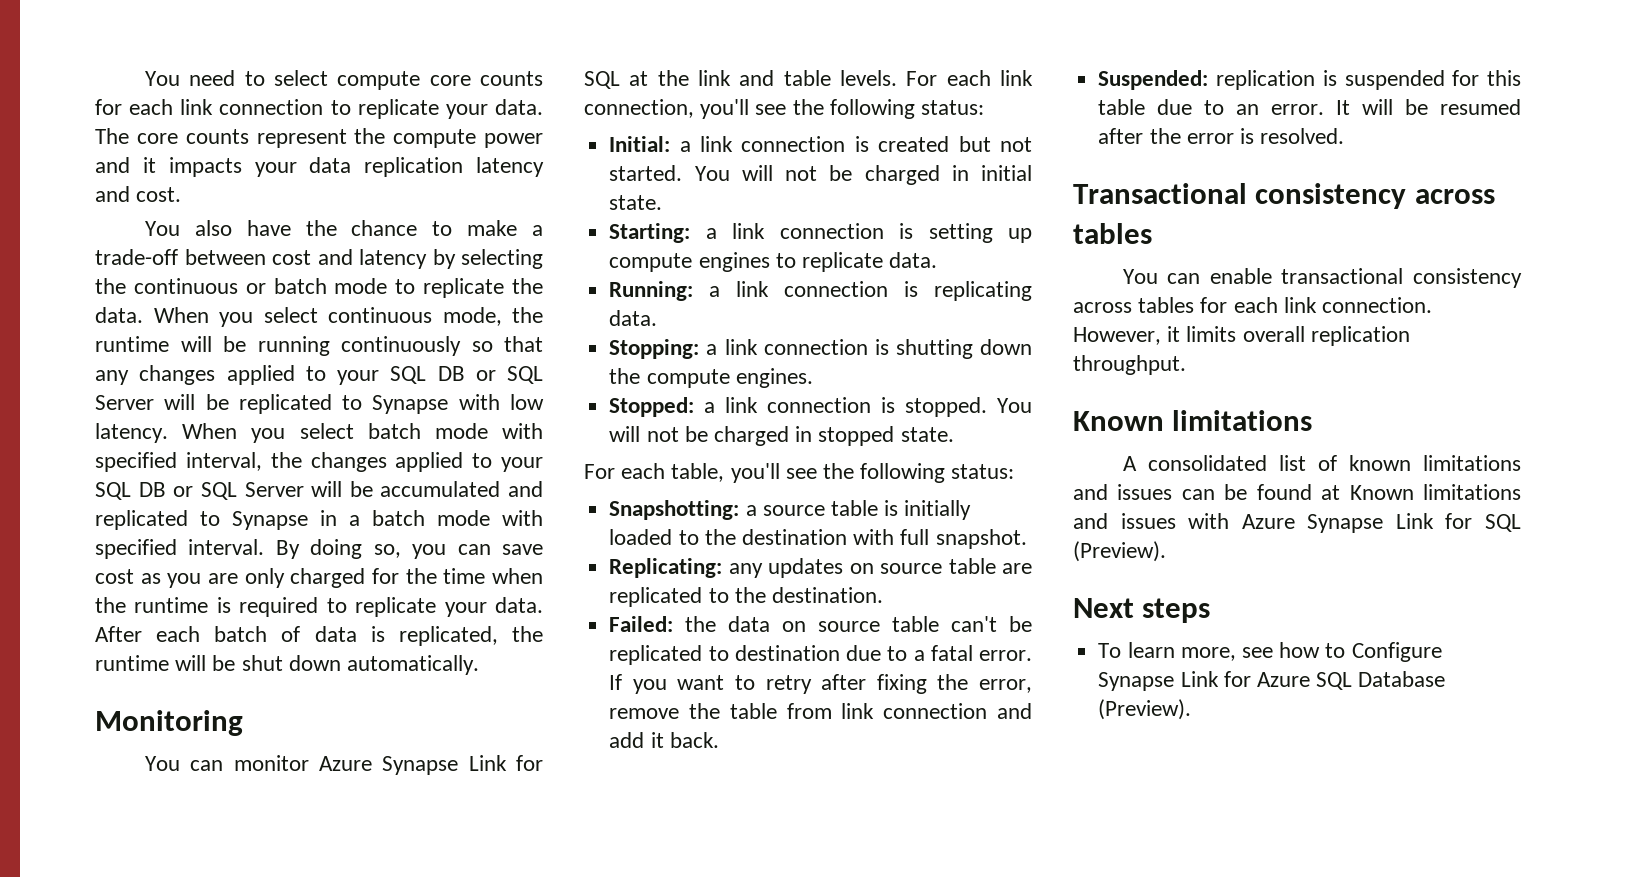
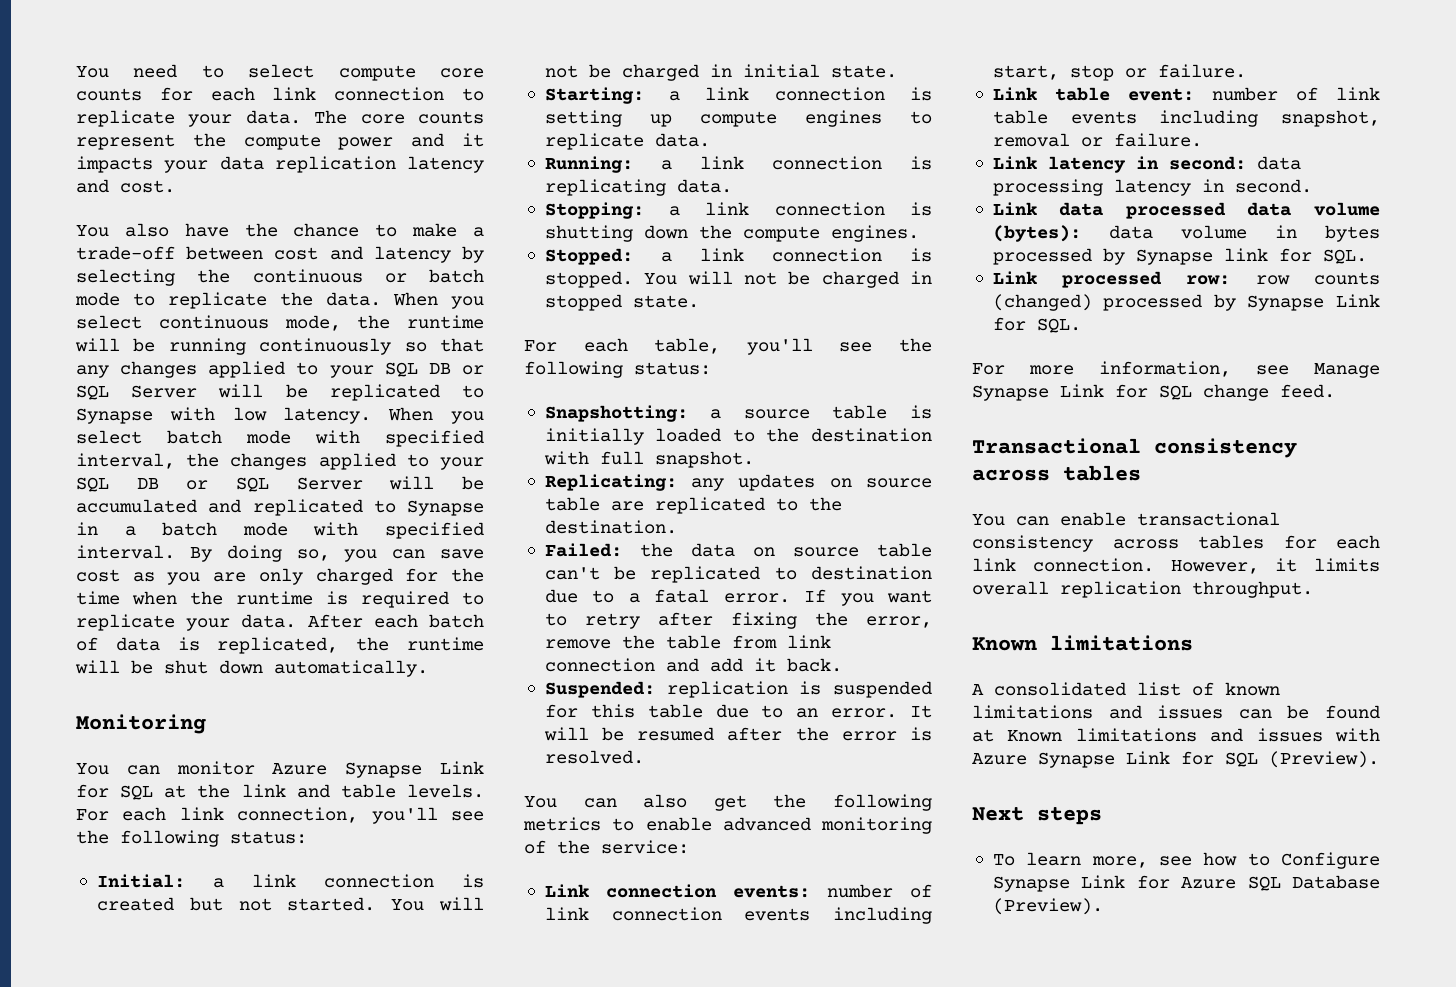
(1345, 136) none -> [524,794,932,811] [523,817,932,834] [524,840,689,854] [544,884,932,898] [544,907,932,924] [992,64,1246,81] [992,87,1380,101] [992,110,1380,127] [992,133,1202,147] [992,156,1301,173] [992,179,1312,196] [992,202,1380,219] [992,225,1380,242] [992,248,1367,265] [992,271,1380,288] [992,294,1380,311] [992,317,1081,333] [972,361,1380,378] [972,384,1335,401] // You can also get the following metrics to enable advanced monitoring of the service: // Link connection events: number of link connection events including start, stop or failure. // Link table event: number of link table events including snapshot, removal or failure. // Link latency in second: data processing latency in second. // Link data processed data volume (bytes): data volume in bytes processed by Synapse link for SQL. // Link processed row: row counts (changed) processed by Synapse Link for SQL. // For more information, see Manage Synapse Link for SQL change feed.

